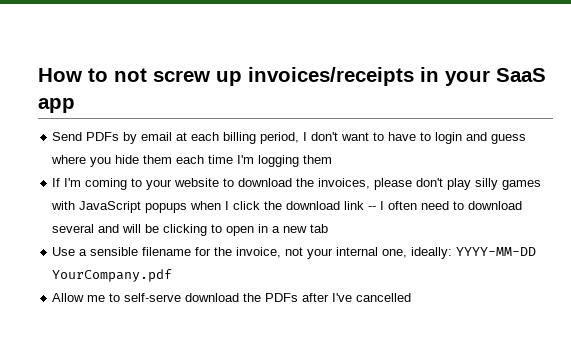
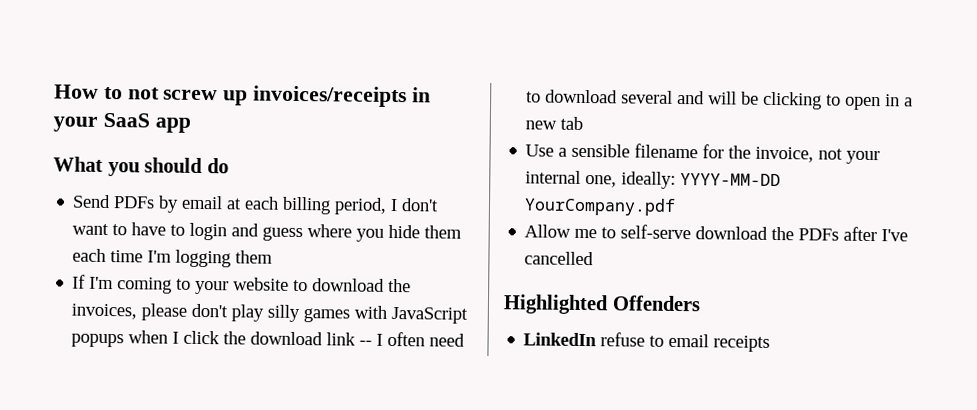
(75, 105) none -> [53,156,229,177] // What you should do
(412, 297) none -> [503,294,701,315] [523,332,771,352] // Highlighted Offenders // LinkedIn refuse to email receipts

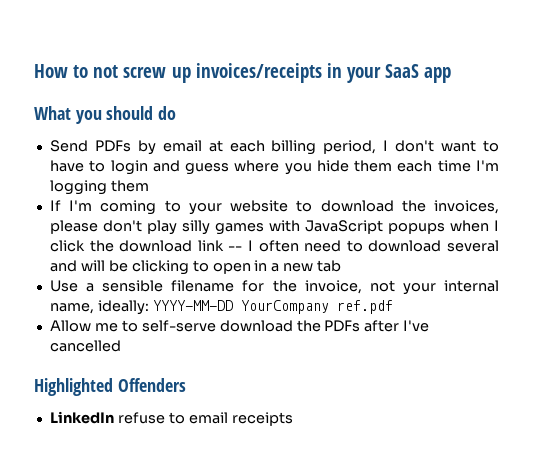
[585,175,618,188] one, -> [49,303,94,314] name,
[524,197,677,216] YourCompany.pdf -> [240,300,393,314] YourCompany ref.pdf

